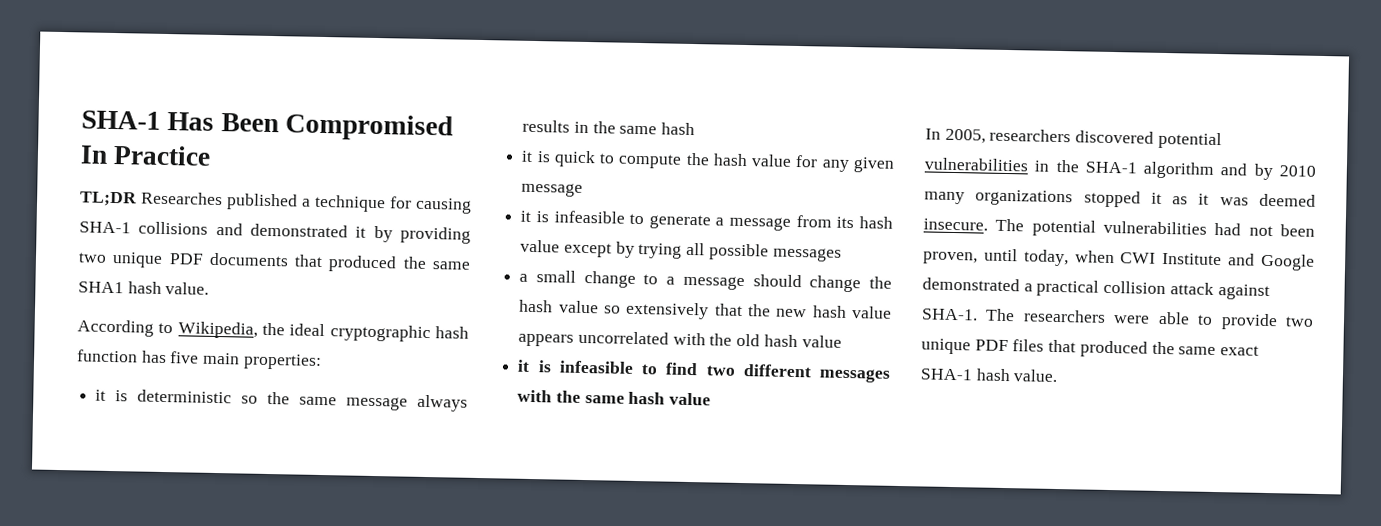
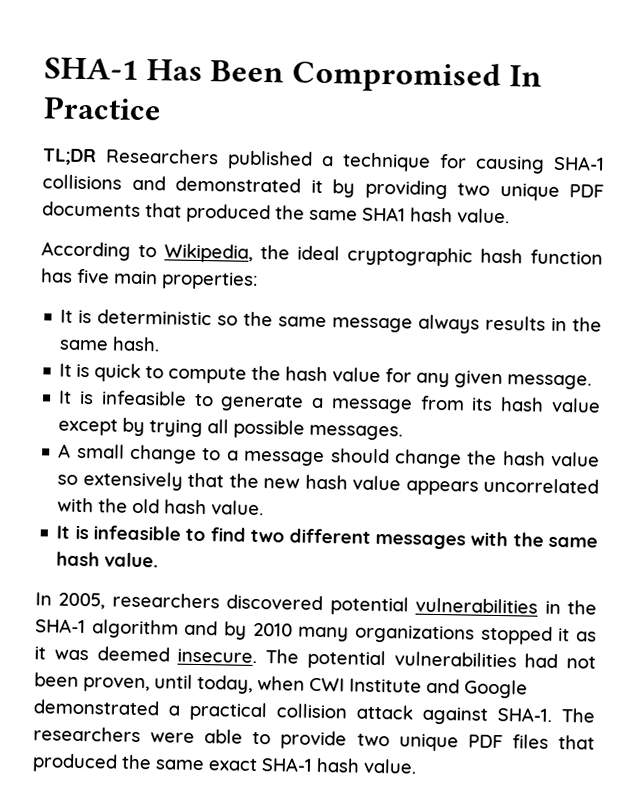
[141,191,223,206] Researches -> [106,148,219,165] Researchers
[95,389,107,401] it -> [60,309,74,323] It
[661,122,696,136] [521,150,534,162] hash // it -> [112,336,161,352] [59,363,73,377] hash. // It
[521,182,584,197] [520,210,532,222] message // it -> [507,374,593,390] [58,390,73,404] message. // It
[772,247,842,262] [519,273,529,282] messages // a -> [309,424,404,441] [58,443,72,458] messages. // A
[801,335,842,348] [517,359,531,372] value // it -> [211,500,265,516] [56,525,71,539] value. // It
[669,392,712,406] value -> [104,552,160,568] value.

